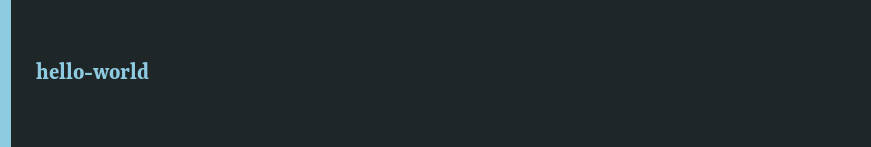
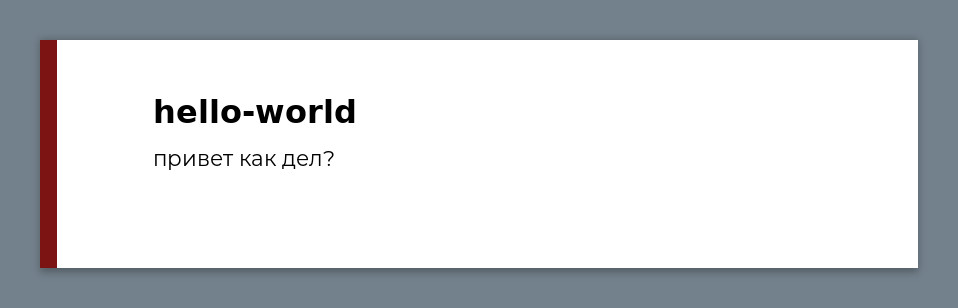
(149, 70) none -> [153,151,335,170] // привет как дел?

